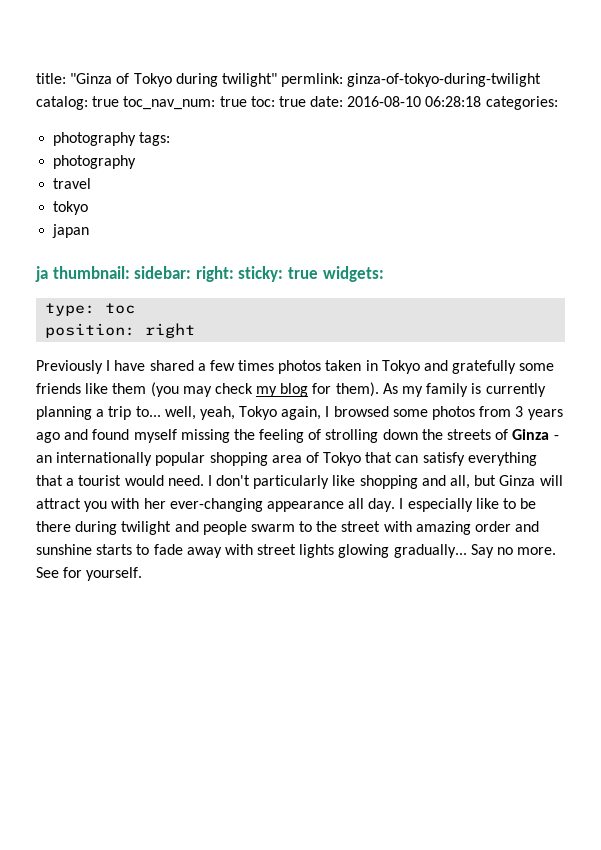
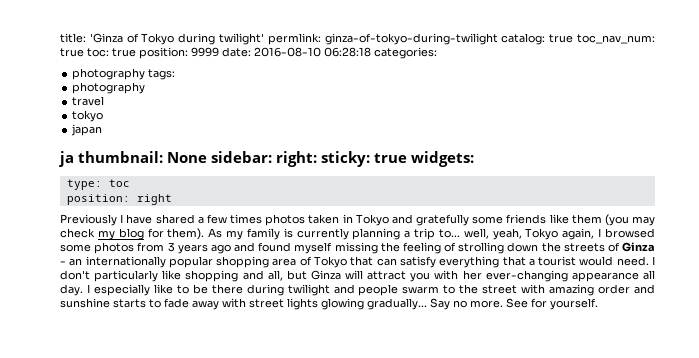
[70,73,113,84] "Ginza -> [89,33,123,43] 'Ginza
[221,73,277,87] twilight" -> [219,33,264,45] twilight'
(306, 101) none -> [139,47,219,59] position: 9999
[52,266,130,279] thumbnail: -> [78,151,208,163] thumbnail: None

